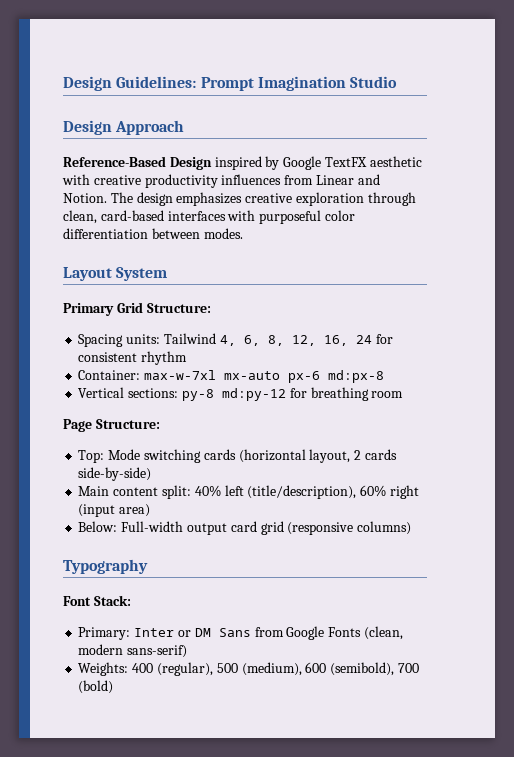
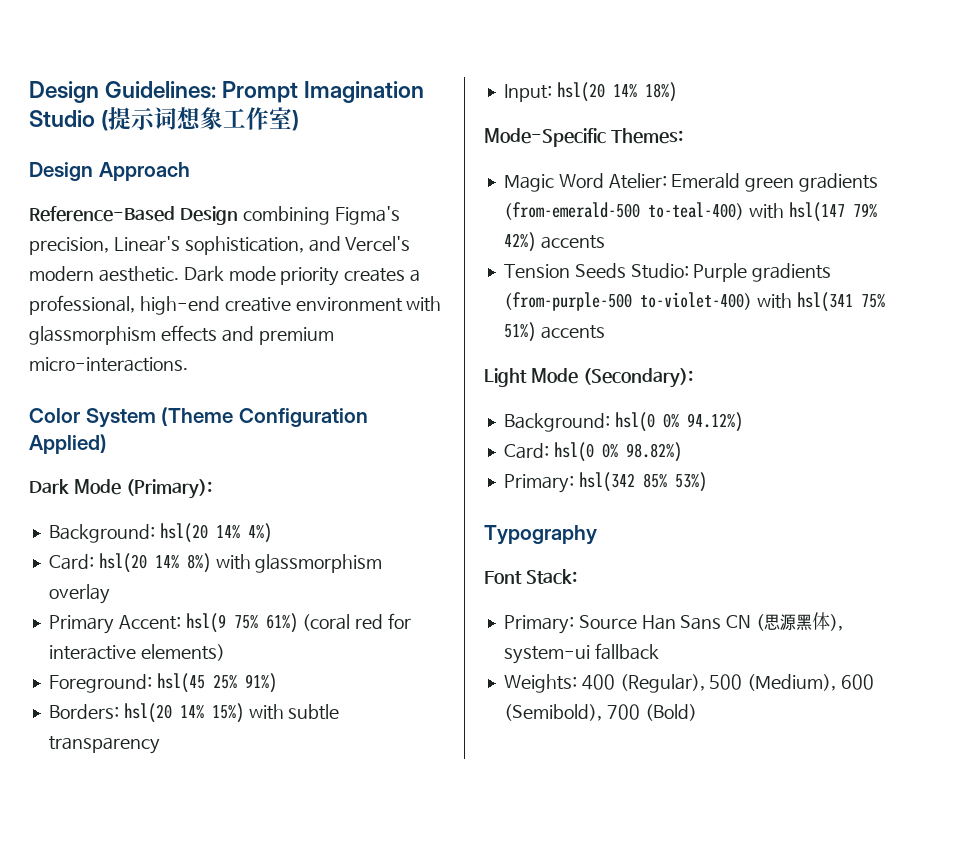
[63,120,185,135] [63,156,422,170] [62,174,380,188] [63,192,416,206] [63,210,355,224] [63,228,243,239] [63,267,168,281] [63,302,211,316] [78,333,393,347] [78,351,188,365] [78,370,385,383] [78,387,404,401] [63,419,160,432] [78,449,397,463] [78,467,152,481] [78,485,419,499] [78,504,151,517] [78,521,412,535] [63,559,148,574] [63,595,131,606] [78,626,403,640] [78,644,188,658] [78,662,419,676] [78,680,114,694] // Design Approach // Reference-Based Design inspired by Google TextFX aesthetic with creative productivity influences from Linear and Notion. The design emphasizes creative exploration through clean, card-based interfaces with purposeful color differentiation between modes. // Layout System // Primary Grid Structure: // Spacing units: Tailwind 4, 6, 8, 12, 16, 24 for consistent rhythm // Container: max-w-7xl mx-auto px-6 md:px-8 // Vertical sections: py-8 md:py-12 for breathing room // Page Structure: // Top: Mode switching cards (horizontal layout, 2 cards side-by-side) // Main content split: 40% left (title/description), 60% right (input area) // Below: Full-width output card grid (responsive columns) // Typography // Font Stack: // Primary: Inter or DM Sans from Google Fonts (clean, modern sans-serif) // Weights: 400 (regular), 500 (medium), 600 (semibold), 700 (bold) -> [101,107,300,131] [29,162,190,181] [29,206,400,225] [29,236,411,255] [29,266,421,286] [29,295,442,315] [29,325,334,345] [29,357,188,372] [29,407,368,428] [29,434,107,454] [29,479,212,499] [48,523,272,543] [48,553,383,573] [48,584,110,604] [48,613,412,634] [48,644,225,661] [48,673,277,693] [48,703,340,723] [48,736,160,754] [503,82,677,102] [484,128,683,147] [503,173,879,192] [503,202,877,222] [503,232,605,252] [503,263,832,282] [503,292,885,312] [503,322,605,342] [484,368,693,388] [503,412,743,432] [503,442,682,462] [503,472,707,493] [484,525,597,545] [484,569,577,585] [503,612,844,634] [503,643,659,664] [503,674,875,693] [503,704,697,721] (提示词想象工作室) // Design Approach // Reference-Based Design combining Figma's precision, Linear's sophistication, and Vercel's modern aesthetic. Dark mode priority creates a professional, high-end creative environment with glassmorphism effects and premium micro-interactions. // Color System (Theme Configuration Applied) // Dark Mode (Primary): // Background: hsl(20 14% 4%) // Card: hsl(20 14% 8%) with glassmorphism overlay // Primary Accent: hsl(9 75% 61%) (coral red for interactive elements) // Foreground: hsl(45 25% 91%) // Borders: hsl(20 14% 15%) with subtle transparency // Input: hsl(20 14% 18%) // Mode-Specific Themes: // Magic Word Atelier: Emerald green gradients (from-emerald-500 to-teal-400) with hsl(147 79% 42%) accents // Tension Seeds Studio: Purple gradients (from-purple-500 to-violet-400) with hsl(341 75% 51%) accents // Light Mode (Secondary): // Background: hsl(0 0% 94.12%) // Card: hsl(0 0% 98.82%) // Primary: hsl(342 85% 53%) // Typography // Font Stack: // Primary: Source Han Sans CN (思源黑体), system-ui fallback // Weights: 400 (Regular), 500 (Medium), 600 (Semibold), 700 (Bold)

